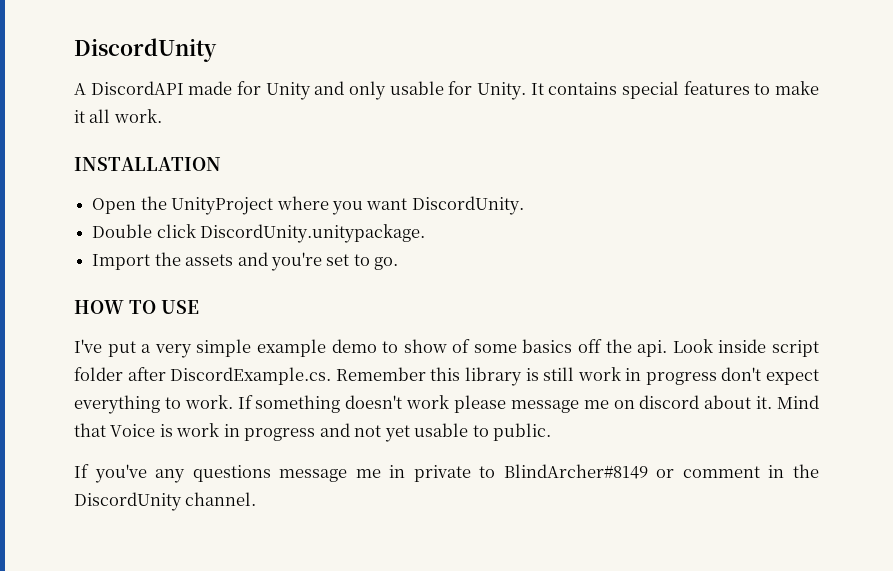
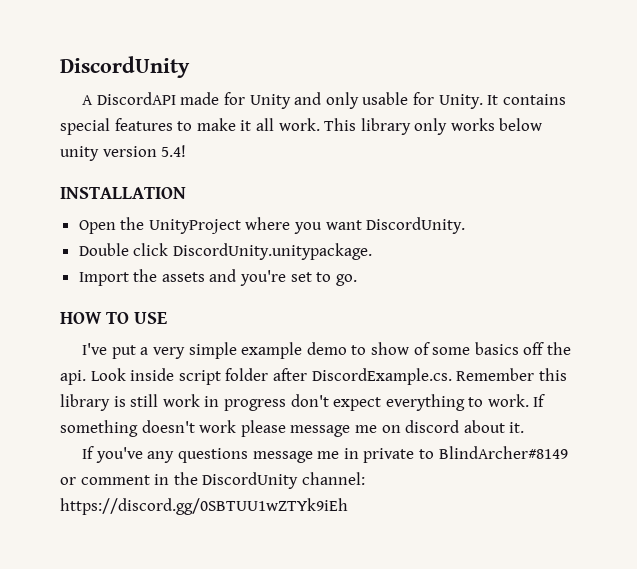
(162, 116) none -> [324,118,543,135] [60,145,187,161] This library only works below unity version 5.4!
[777,395,819,409] [74,423,552,442] Mind that Voice is work in progress and not yet usable to public. -> (525, 427) none
[185,492,257,506] channel. -> [301,472,365,485] [60,498,348,515] channel: https://discord.gg/0SBTUU1wZTYk9iEh

